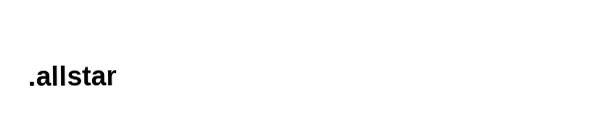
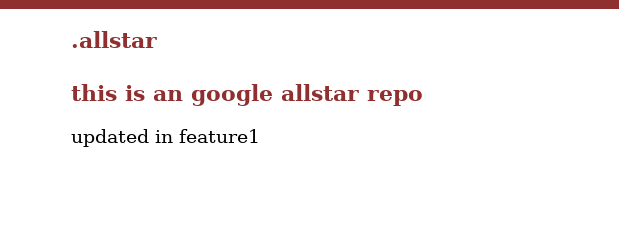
(118, 75) none -> [71,84,423,106] [71,129,260,147] // this is an google allstar repo // updated in feature1

